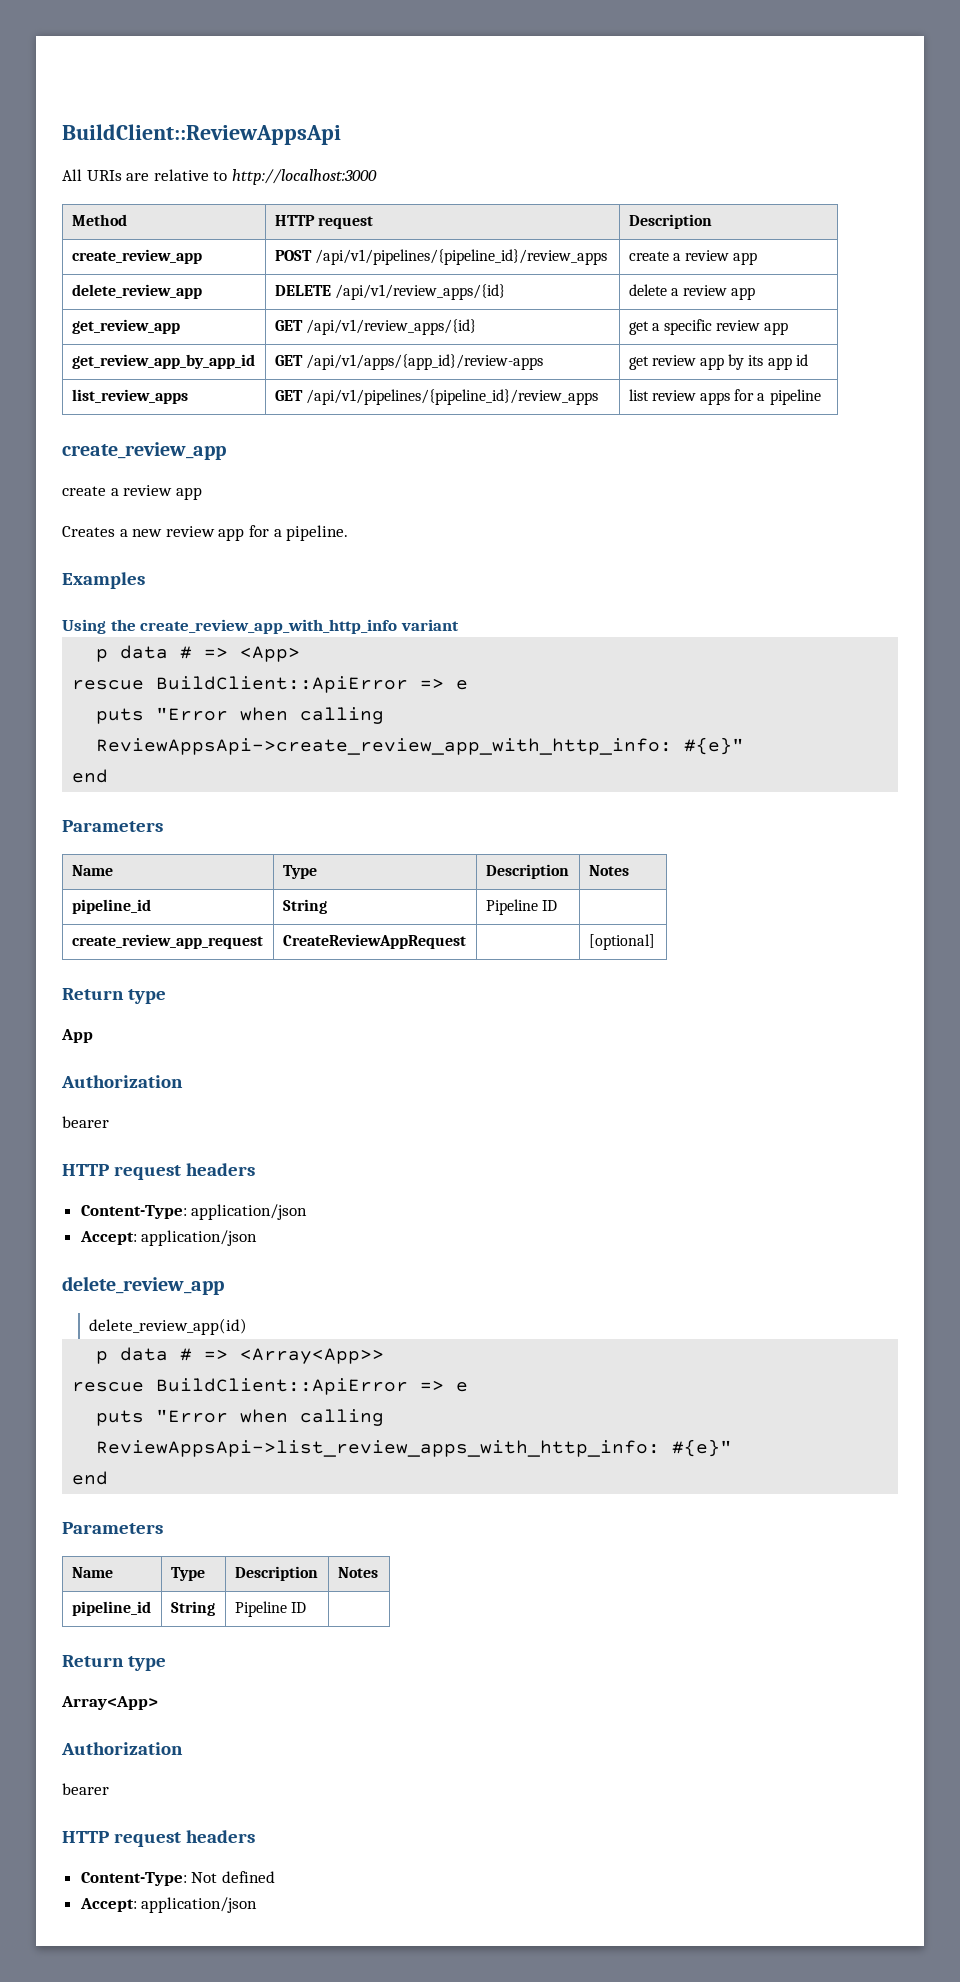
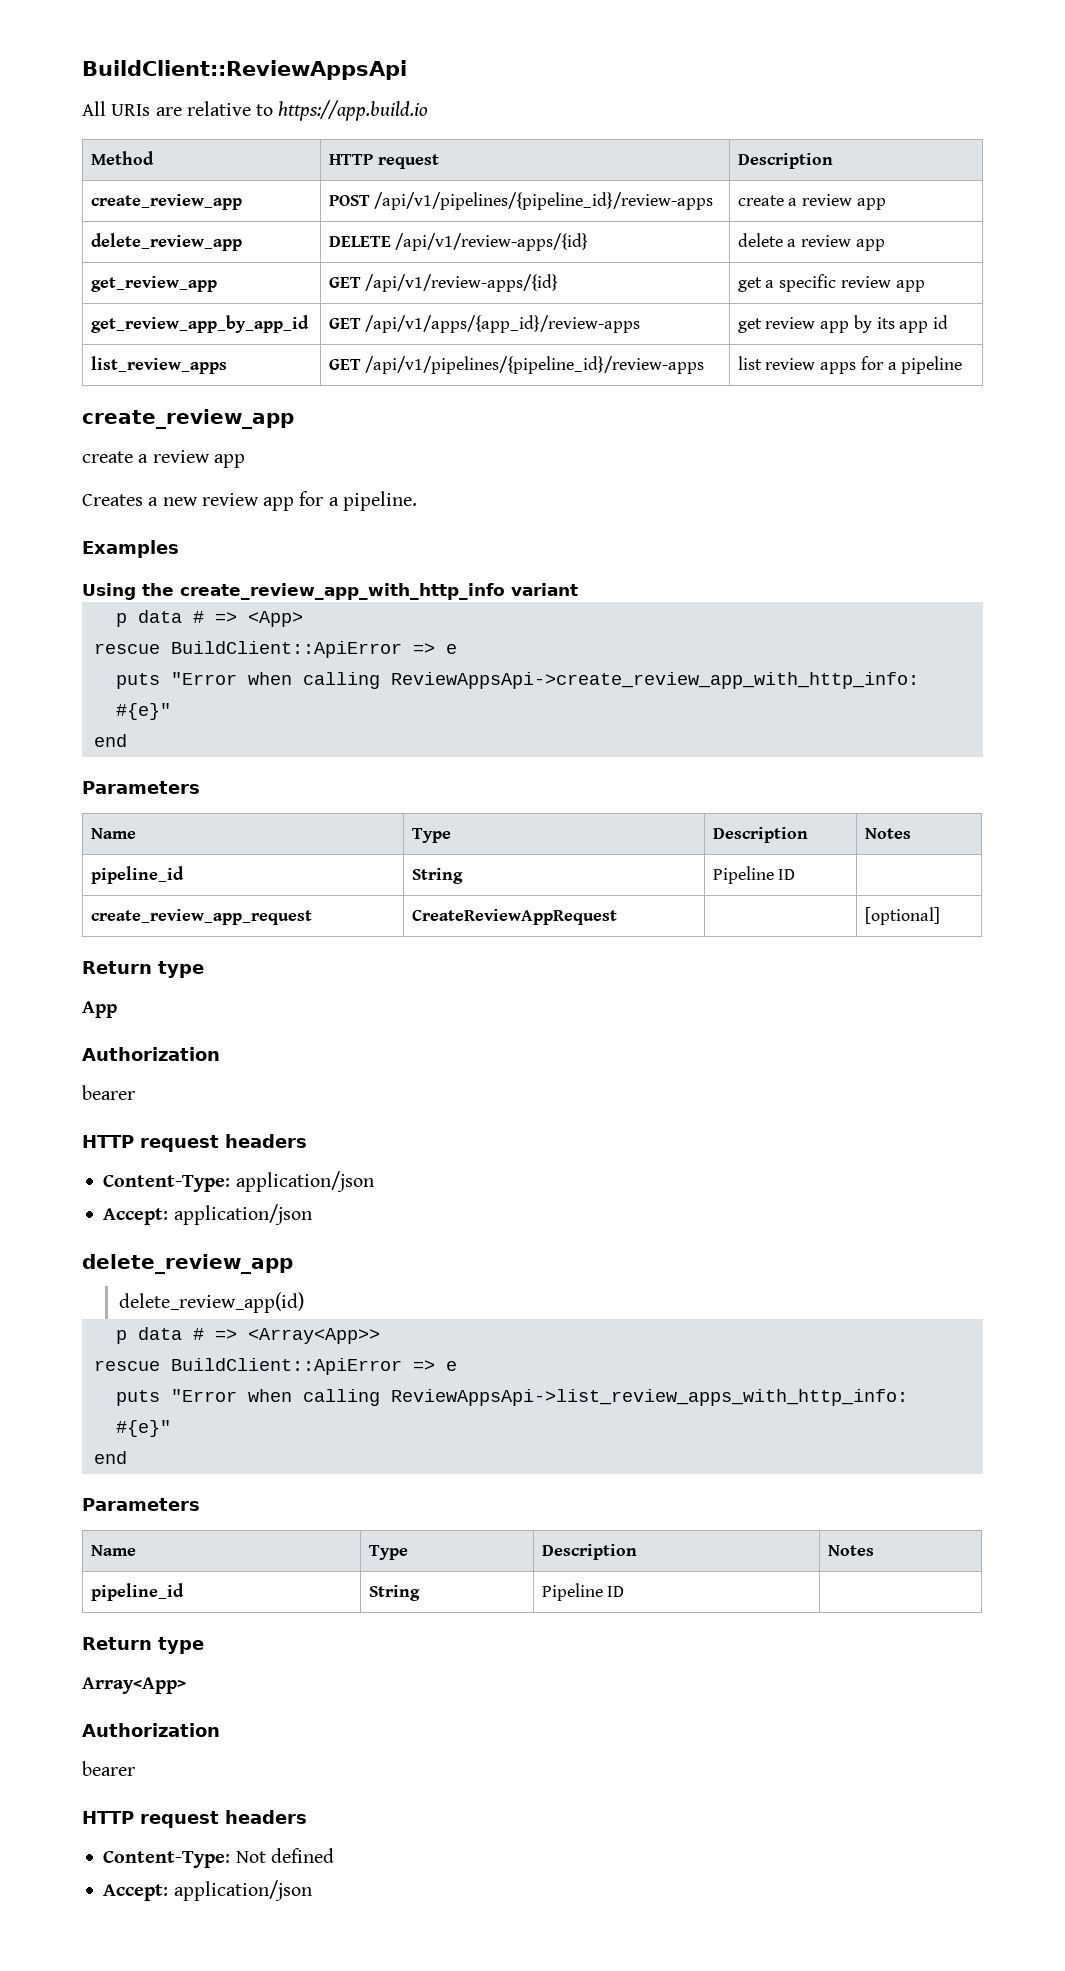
[231,169,377,185] http://localhost:3000 -> [278,100,429,121] https://app.build.io
[314,249,607,265] /api/v1/pipelines/{pipeline_id}/review_apps -> [374,192,714,210] /api/v1/pipelines/{pipeline_id}/review-apps
[334,284,505,300] /api/v1/review_apps/{id} -> [395,233,589,251] /api/v1/review-apps/{id}
[305,319,476,335] /api/v1/review_apps/{id} -> [365,274,559,292] /api/v1/review-apps/{id}
[305,389,598,405] /api/v1/pipelines/{pipeline_id}/review_apps -> [365,356,705,374] /api/v1/pipelines/{pipeline_id}/review-apps

